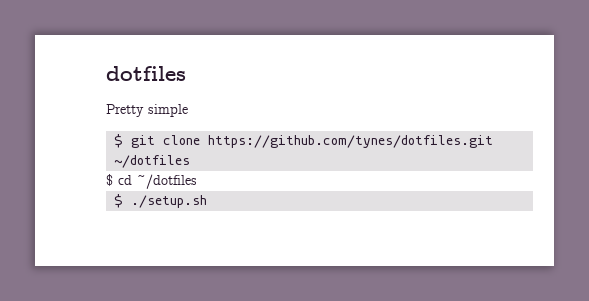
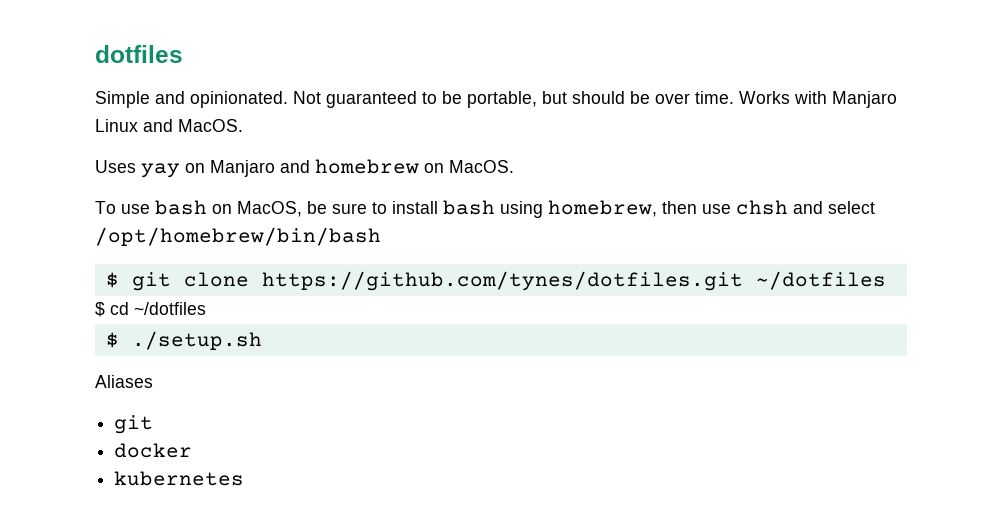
[106,104,188,117] Pretty simple -> [95,91,897,108] [95,119,243,132] [95,159,514,178] [95,200,875,218] [95,227,381,246] Simple and opinionated. Not guaranteed to be portable, but should be over time. Works with Manjaro Linux and MacOS. // Uses yay on Manjaro and homebrew on MacOS. // To use bash on MacOS, be sure to install bash using homebrew, then use chsh and select /opt/homebrew/bin/bash
(208, 201) none -> [95,375,153,388] [114,415,154,434] [114,443,193,458] [114,471,245,486] // Aliases // git // docker // kubernetes

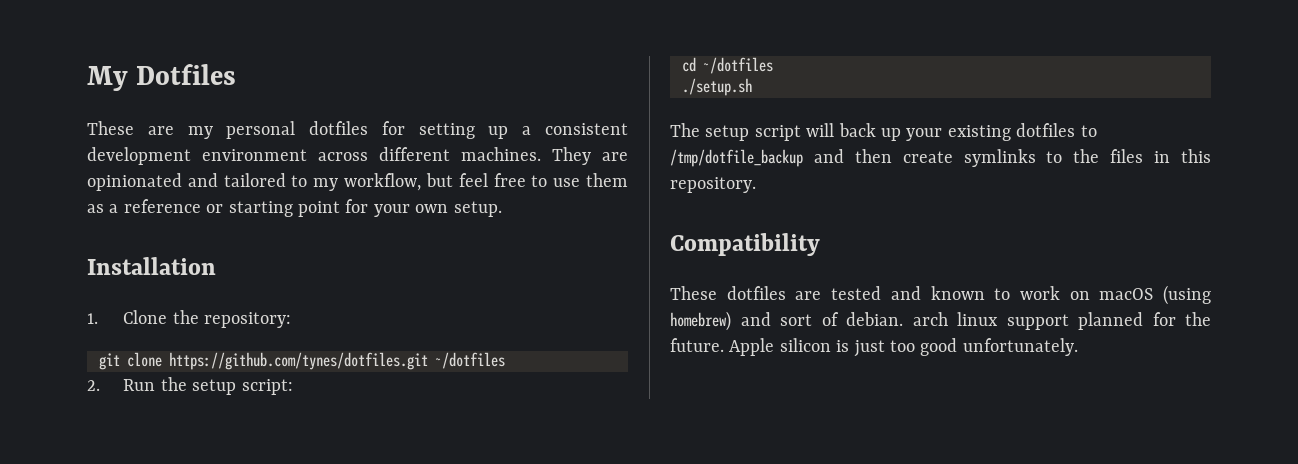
[95,45,183,63] [95,91,897,108] [95,119,243,132] [95,159,514,178] [95,200,875,218] [95,227,381,246] [105,272,119,288] dotfiles // Simple and opinionated. Not guaranteed to be portable, but should be over time. Works with Manjaro Linux and MacOS. // Uses yay on Manjaro and homebrew on MacOS. // To use bash on MacOS, be sure to install bash using homebrew, then use chsh and select /opt/homebrew/bin/bash // $ -> [87,64,237,91] [87,121,628,139] [87,147,628,165] [87,173,628,191] [87,199,502,217] [87,257,216,275] [87,310,292,328] My Dotfiles // These are my personal dotfiles for setting up a consistent development environment across different machines. They are opinionated and tailored to my workflow, but feel free to use them as a reference or starting point for your own setup. // Installation // 1. Clone the repository: //
[95,302,105,317] $ -> [87,377,293,395] 2. Run the setup script: //
[105,332,119,348] $ -> (773, 65) none
[95,375,153,388] [114,415,154,434] [114,443,193,458] [114,471,245,486] Aliases // git // docker // kubernetes -> [670,123,1097,141] [670,149,1211,167] [670,177,756,193] [670,233,820,256] [670,285,1211,305] [670,311,1211,331] [670,338,1078,357] The setup script will back up your existing dotfiles to /tmp/dotfile_backup and then create symlinks to the files in this repository. // Compatibility // These dotfiles are tested and known to work on macOS (using homebrew) and sort of debian. arch linux support planned for the future. Apple silicon is just too good unfortunately.

